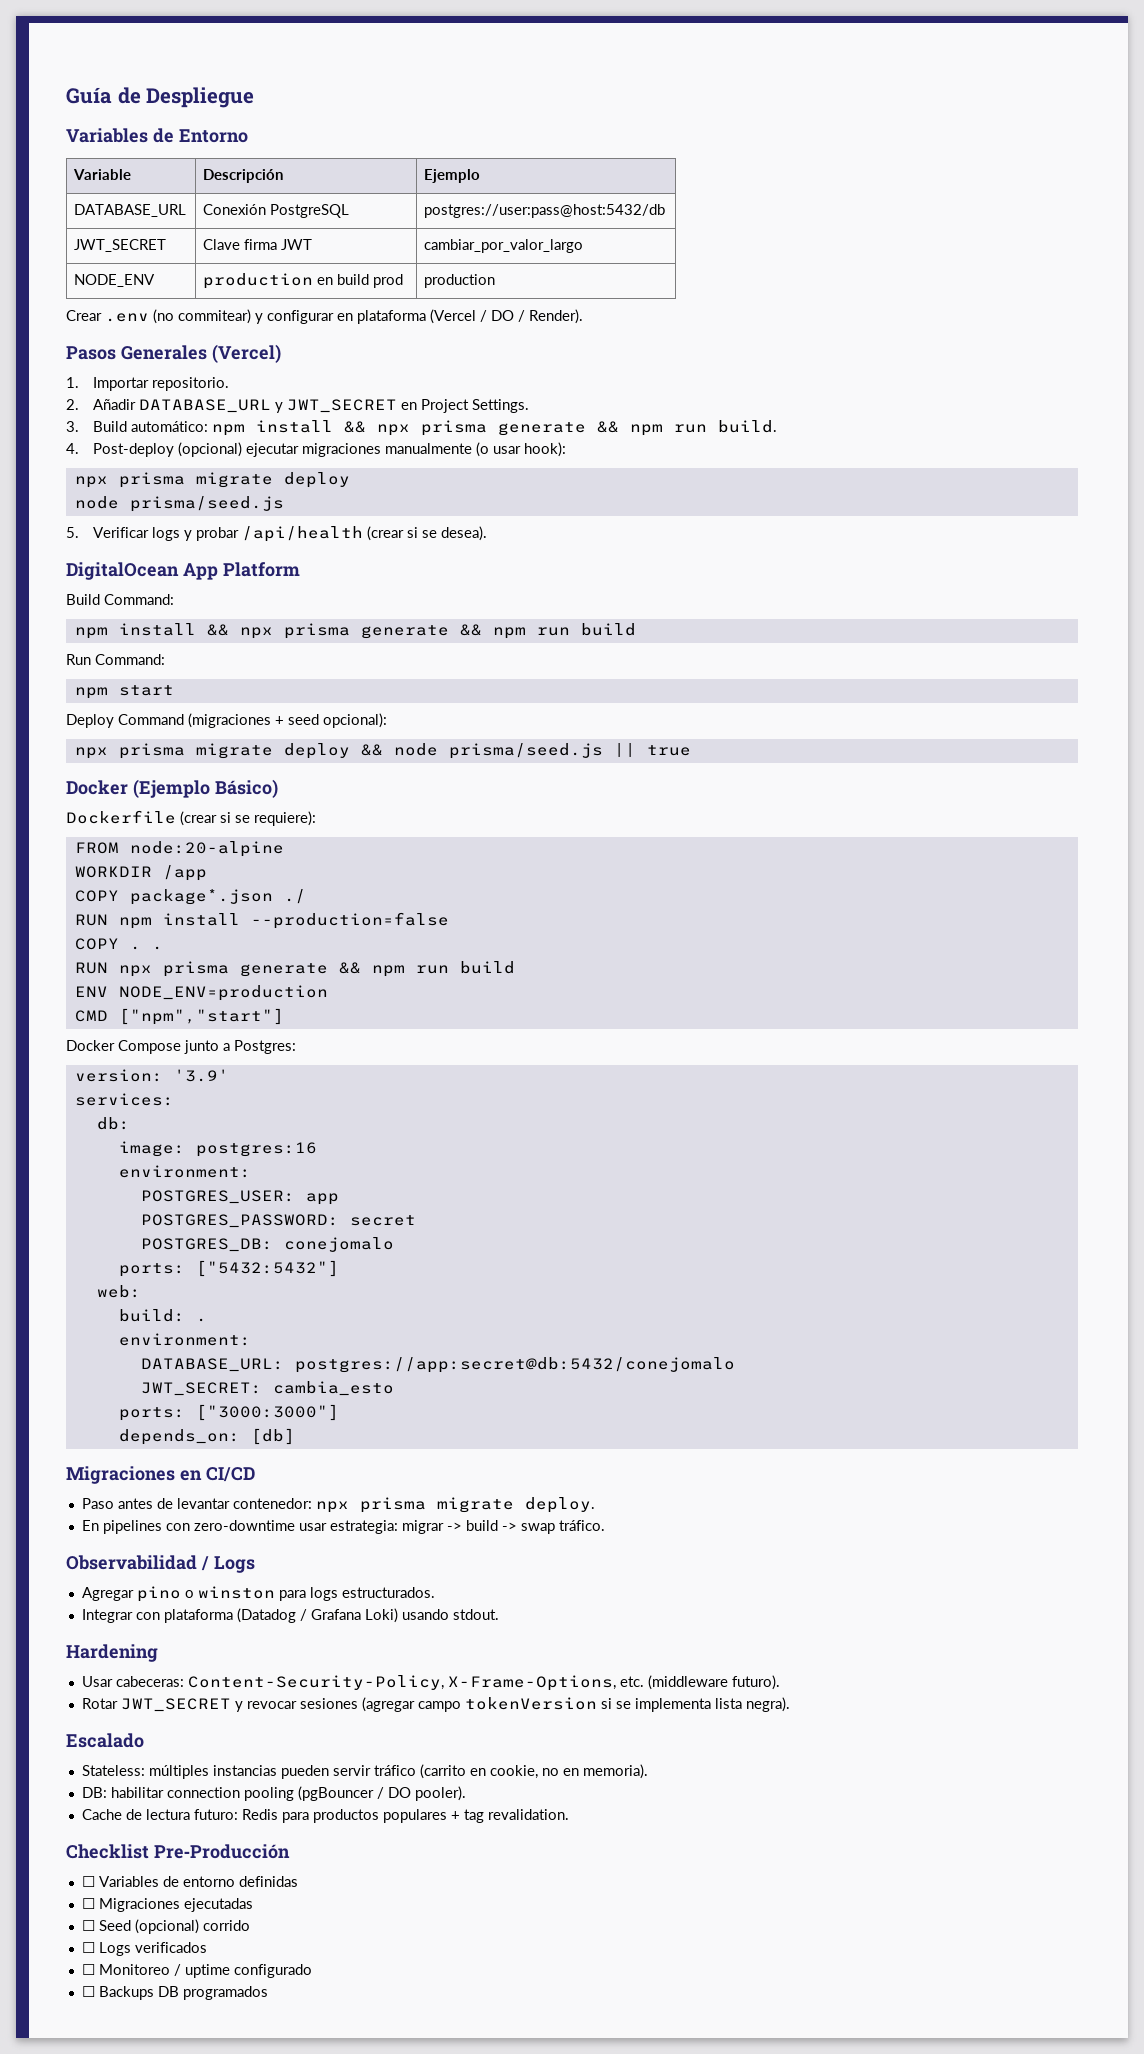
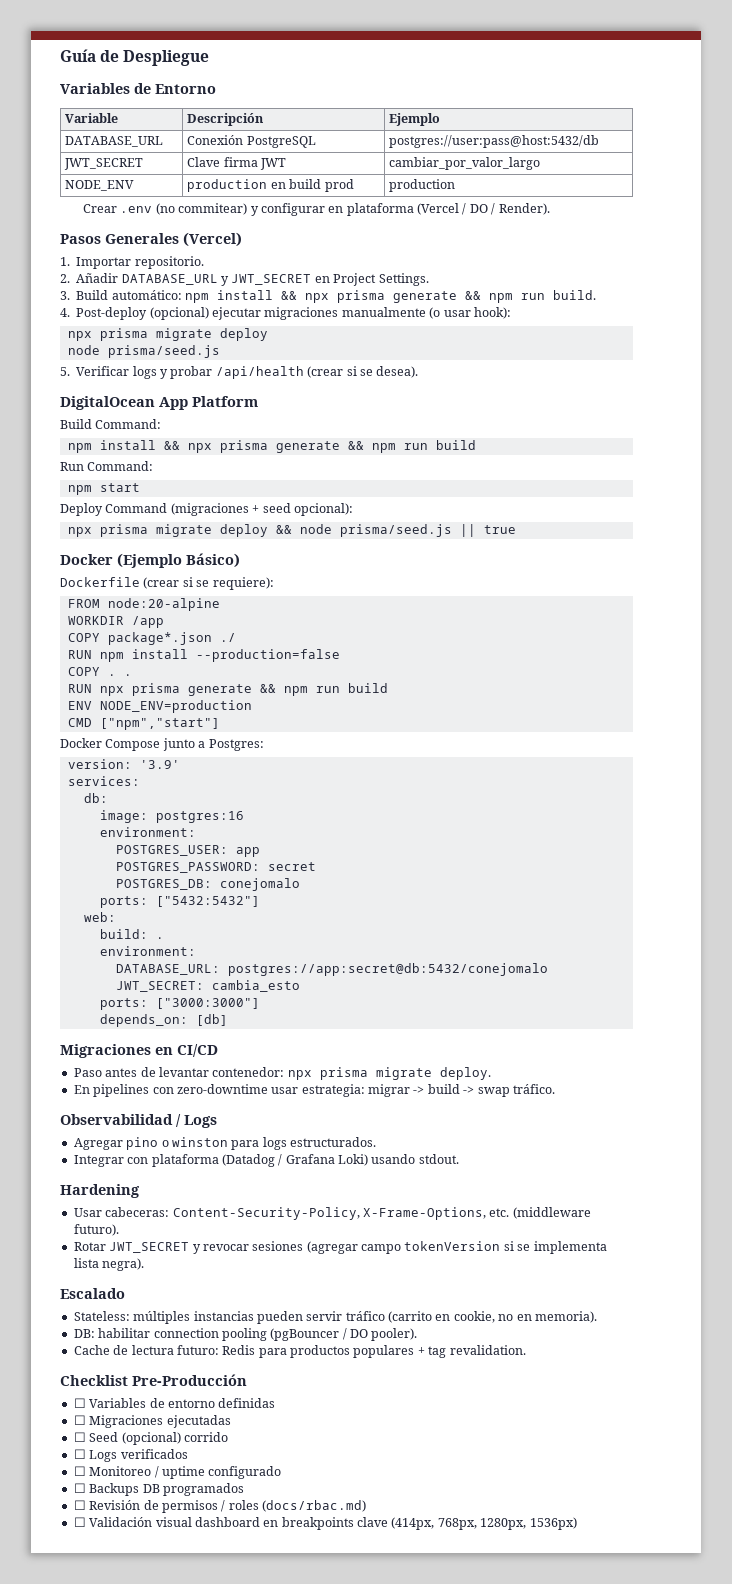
(268, 1993) none -> [73,1500,366,1513] [73,1517,577,1530] // ☐ Revisión de permisos / roles (docs/rbac.md) // ☐ Validación visual dashboard en breakpoints clave (414px, 768px, 1280px, 1536px)

